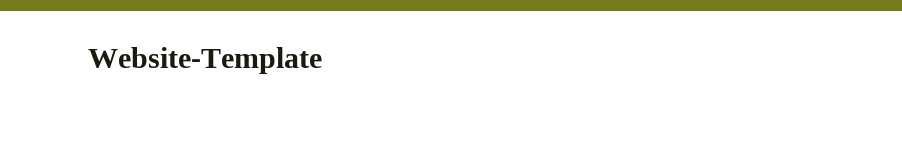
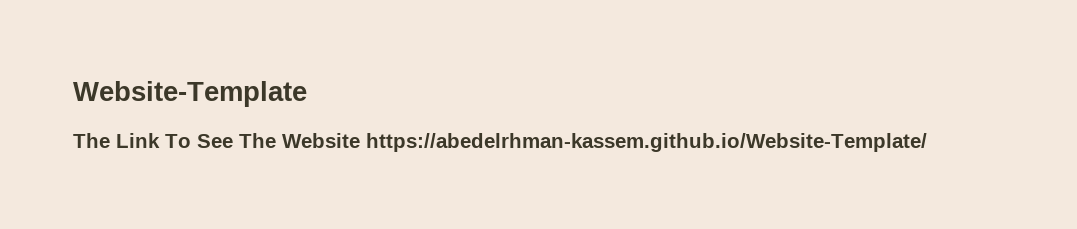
(322, 60) none -> [73,133,927,152] // The Link To See The Website https://abedelrhman-kassem.github.io/Website-Template/

